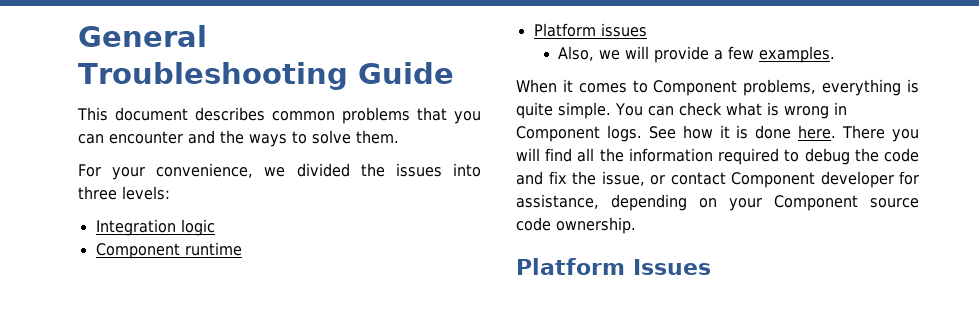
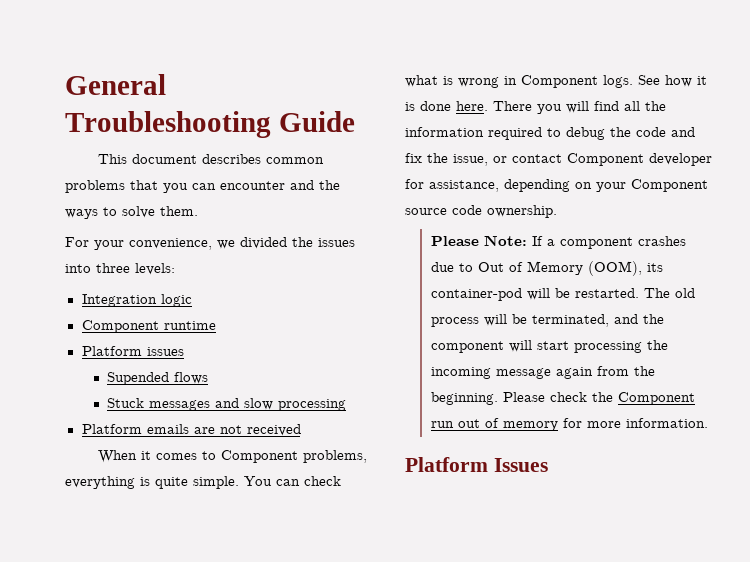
[558,46,836,63] Also, we will provide a few examples. -> [107,372,209,385] [107,398,347,411] [81,424,301,436] Supended flows // Stuck messages and slow processing // Platform emails are not received
(636, 225) none -> [430,235,686,249] [430,261,663,276] [430,288,695,301] [430,314,664,327] [430,340,668,353] [430,366,655,379] [430,392,695,405] [430,418,708,431] // Please Note: If a component crashes due to Out of Memory (OOM), its container-pod will be restarted. The old process will be terminated, and the component will start processing the incoming message again from the beginning. Please check the Component run out of memory for more information.

